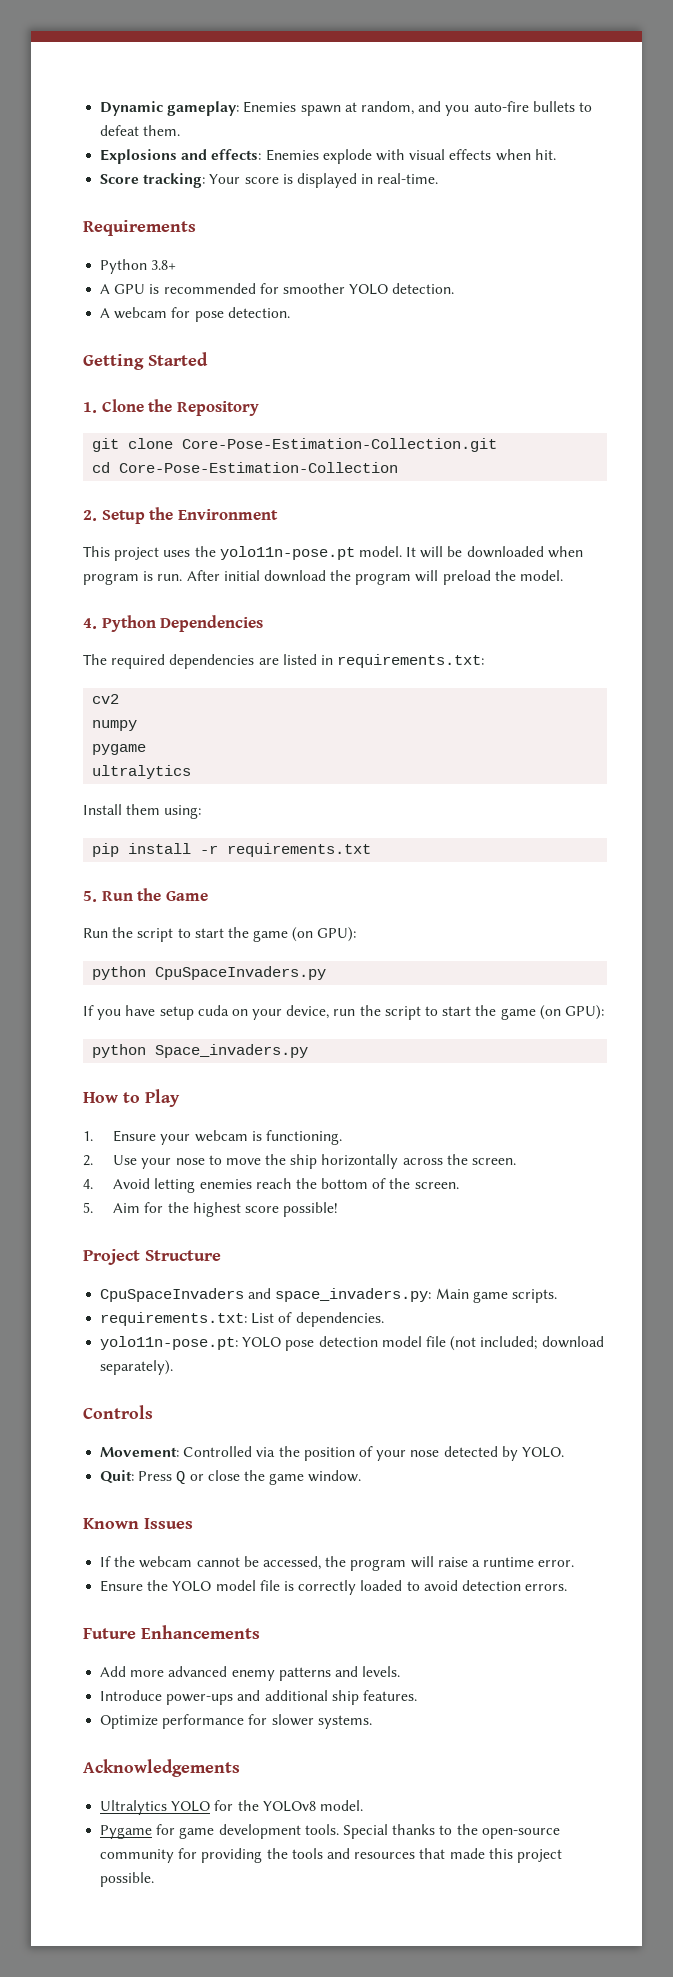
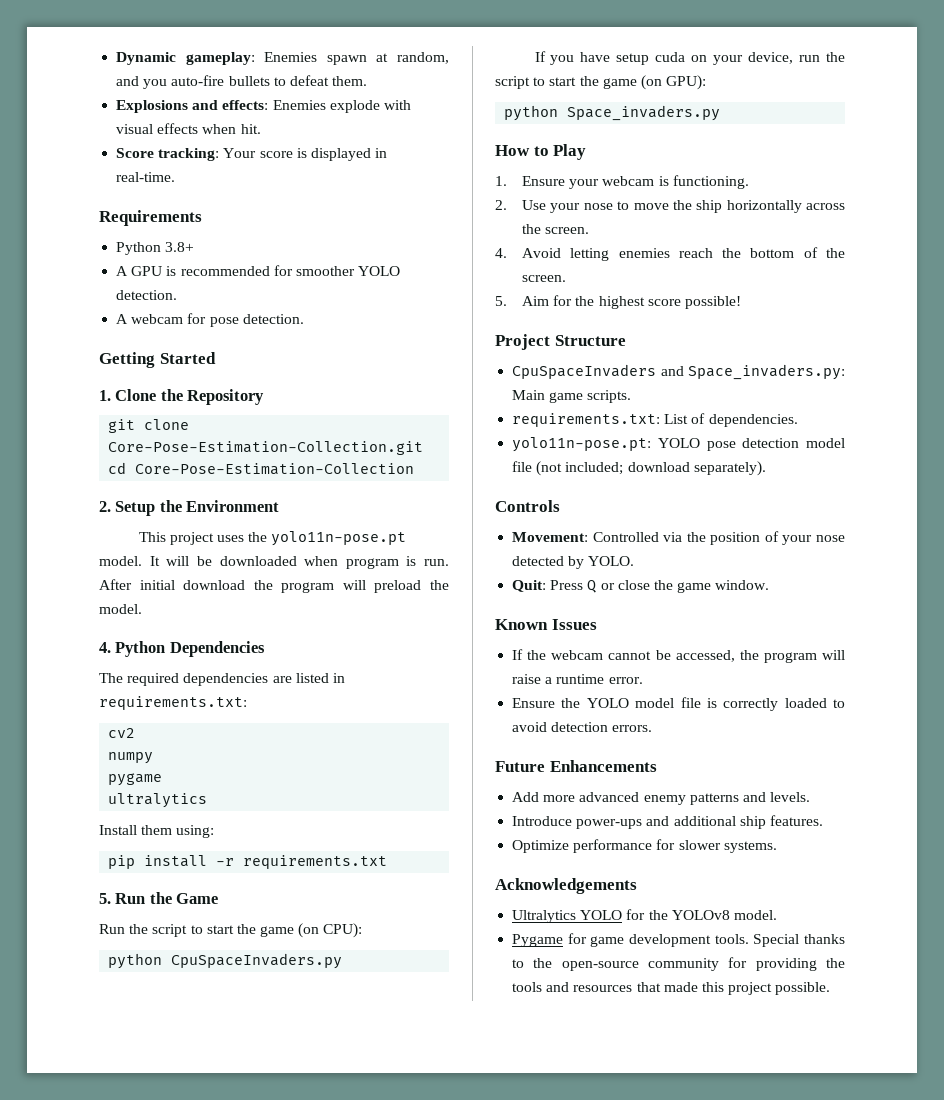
[317,927,357,942] GPU): -> [323,923,363,938] CPU):
[275,1288,432,1302] space_invaders.py: -> [688,364,845,380] Space_invaders.py:

